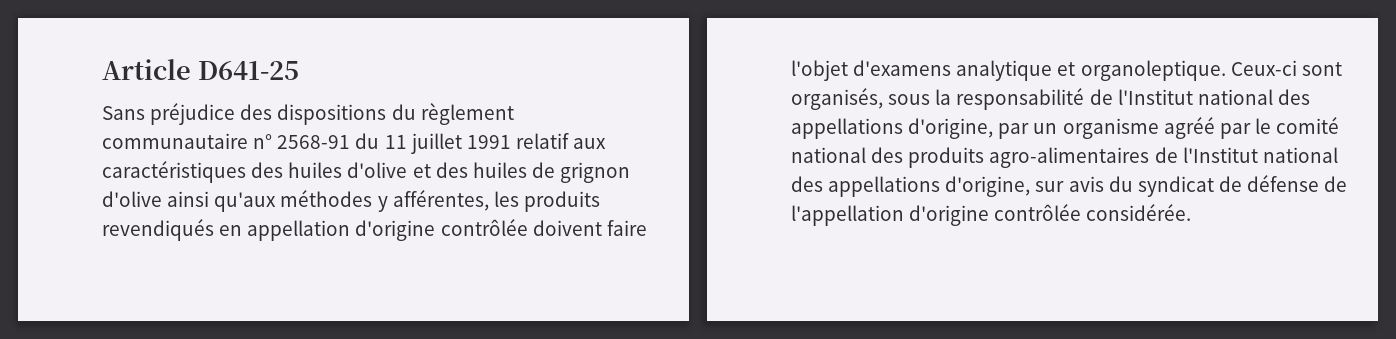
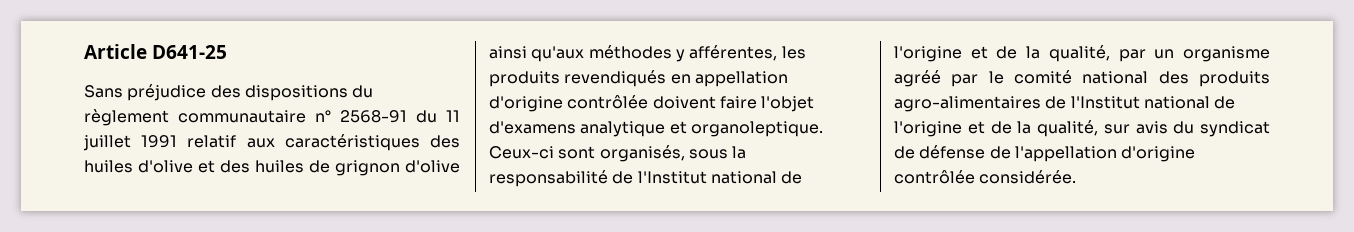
[1277,89,1310,105] [791,118,994,139] des appellations d'origine, -> [781,171,803,184] [894,45,1110,62] de l'origine et de la qualité,
[791,176,1031,197] des appellations d'origine, -> [1214,96,1236,109] [894,120,1098,137] de l'origine et de la qualité,

